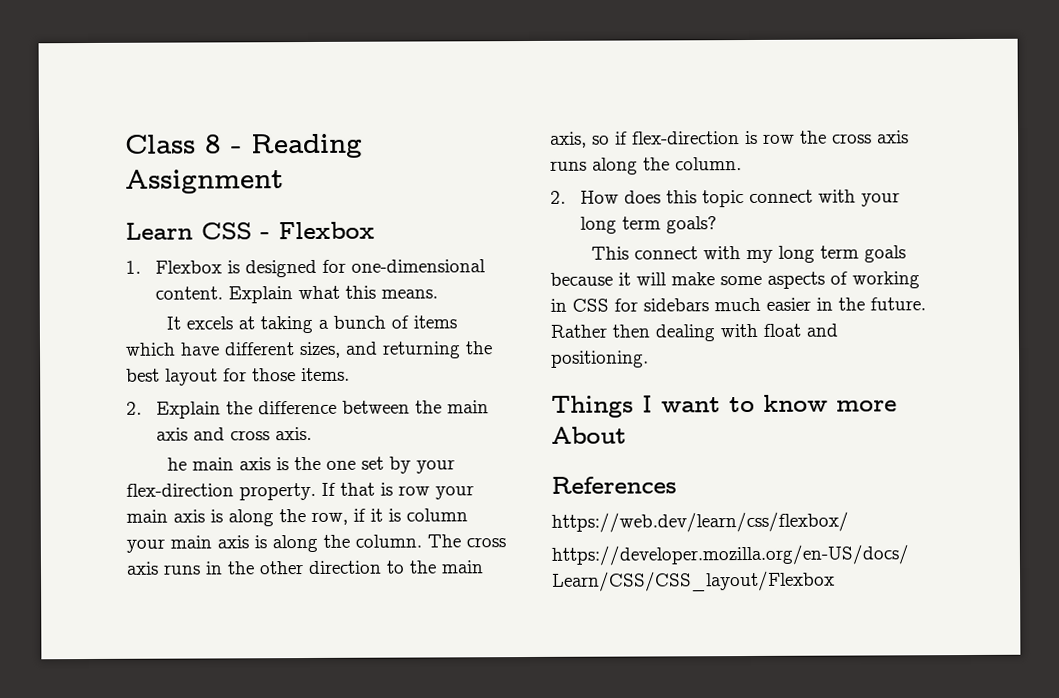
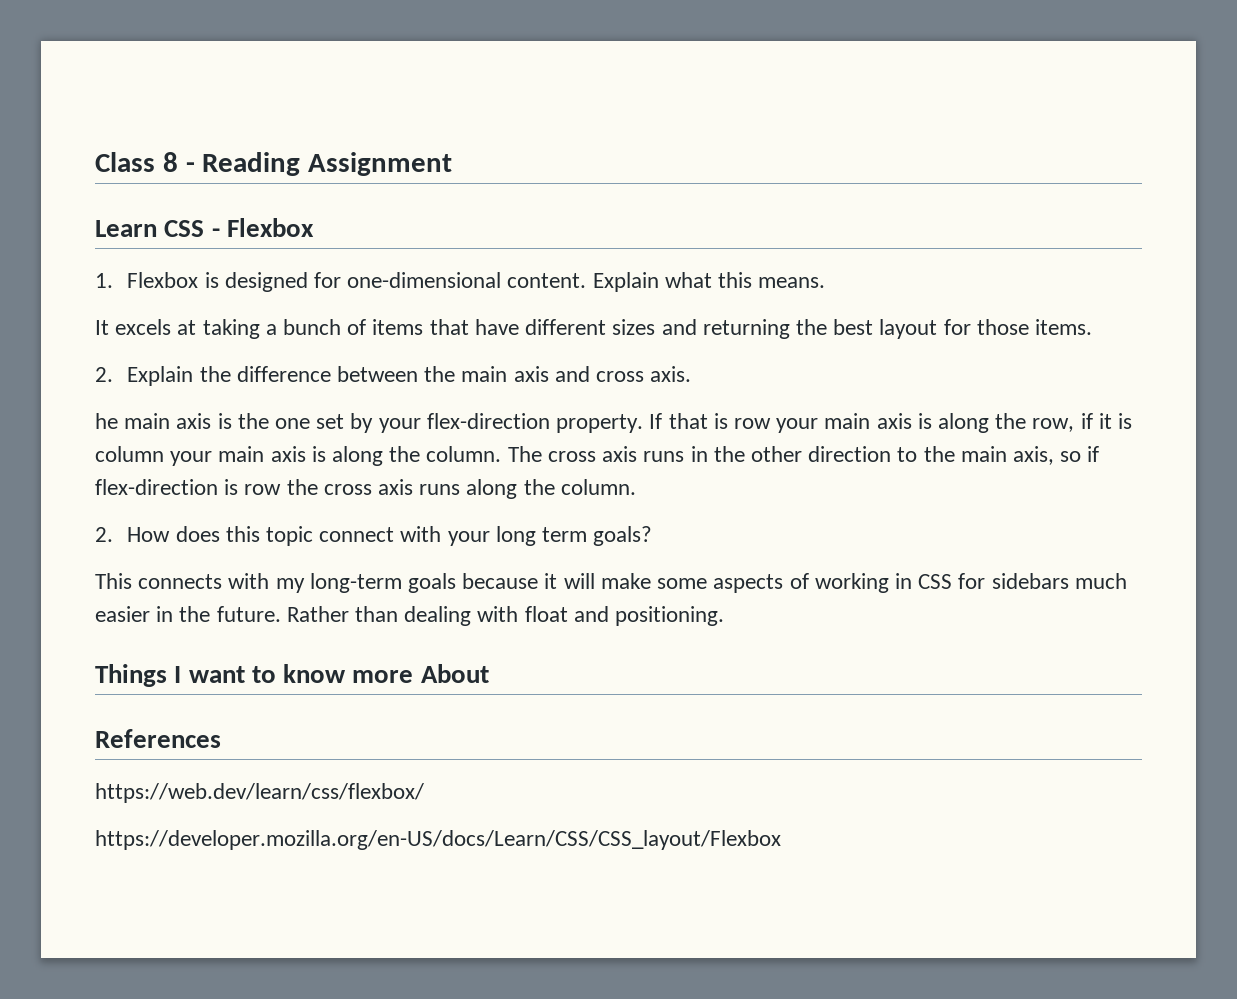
[125,342,176,356] which -> [429,319,469,335] that
[299,341,341,359] sizes, -> [612,319,656,335] sizes
[634,246,699,260] connect -> [138,574,223,589] connects
[778,245,860,263] long term -> [309,573,402,593] long-term
[612,324,650,338] then -> [355,606,399,622] than

